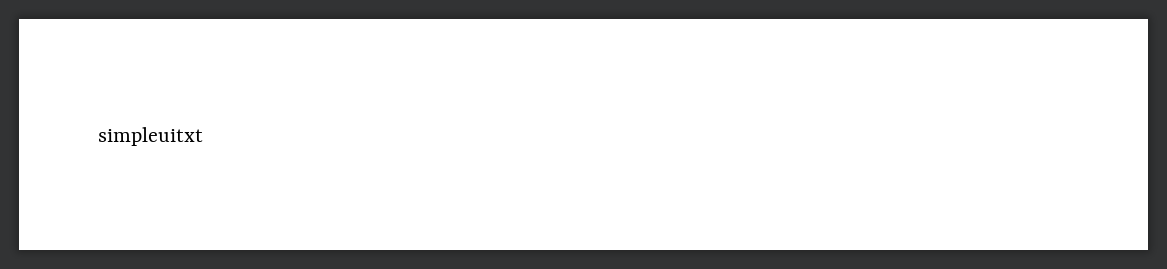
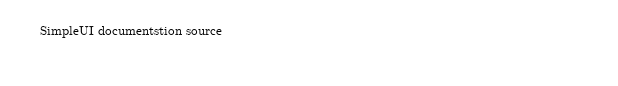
[98,127,203,146] simpleuitxt -> [40,26,222,38] SimpleUI documentstion source

